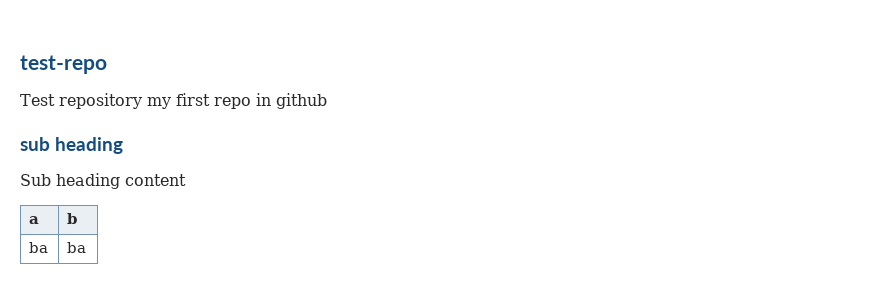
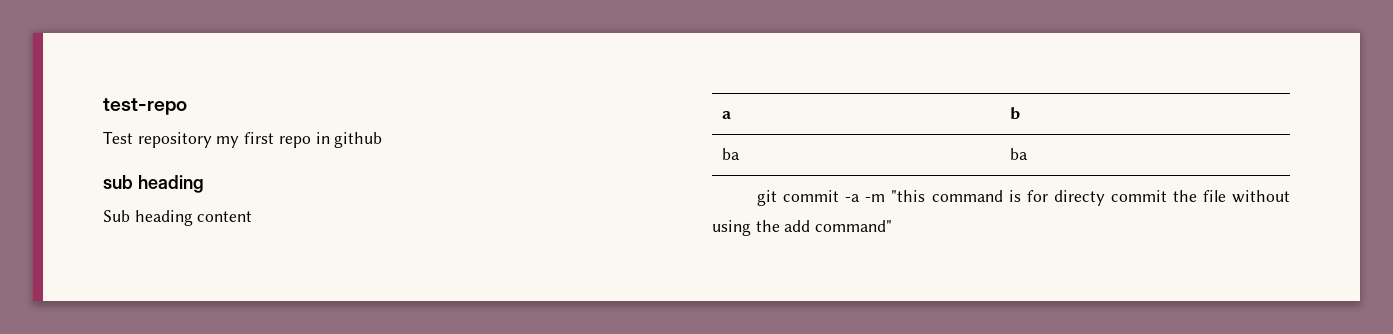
(87, 247) none -> [757,190,1290,206] [712,220,893,236] // git commit -a -m "this command is for directy commit the file without using the add command"

